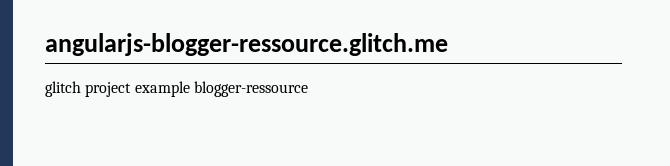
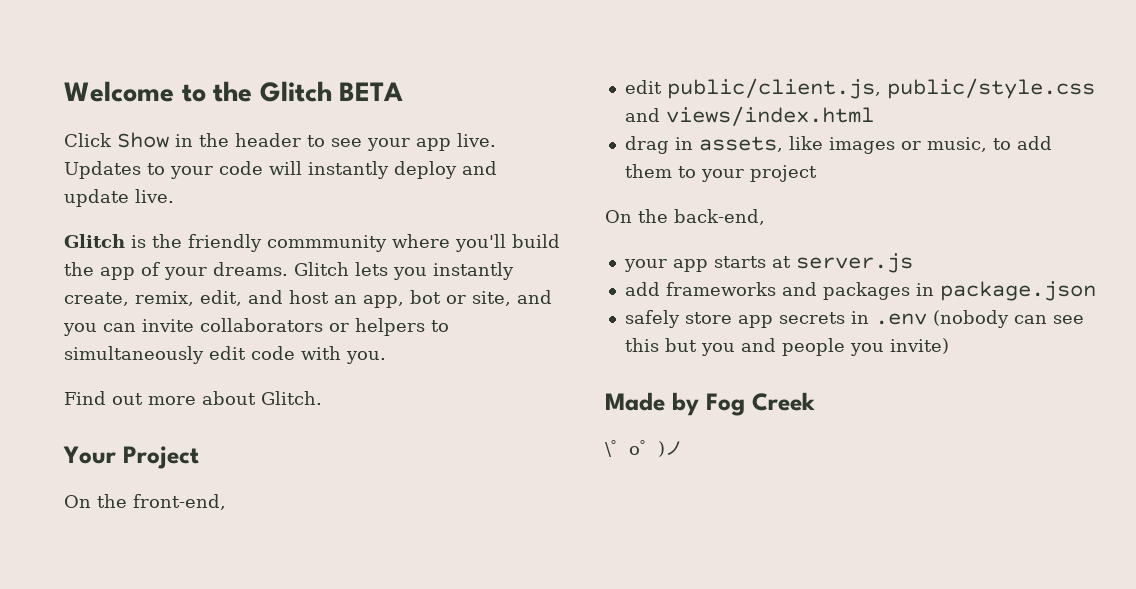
[45,33,448,56] [45,81,308,97] angularjs-blogger-ressource.glitch.me // glitch project example blogger-ressource -> [64,81,404,102] [64,132,496,151] [64,161,497,179] [64,189,174,207] [64,234,560,252] [64,262,514,280] [64,290,552,308] [63,318,449,336] [64,346,386,364] [64,391,322,405] [63,446,199,469] [64,494,226,510] [624,78,1095,99] [624,106,874,126] [624,136,1052,154] [624,164,817,182] [605,209,765,225] [623,253,913,273] [624,281,1096,301] [624,310,1084,328] [624,338,949,356] [605,392,815,416] [605,440,683,457] Welcome to the Glitch BETA // Click Show in the header to see your app live. Updates to your code will instantly deploy and update live. // Glitch is the friendly commmunity where you'll build the app of your dreams. Glitch lets you instantly create, remix, edit, and host an app, bot or site, and you can invite collaborators or helpers to simultaneously edit code with you. // Find out more about Glitch. // Your Project // On the front-end, // edit public/client.js, public/style.css and views/index.html // drag in assets, like images or music, to add them to your project // On the back-end, // your app starts at server.js // add frameworks and packages in package.json // safely store app secrets in .env (nobody can see this but you and people you invite) // Made by Fog Creek // \゜o゜)ノ

